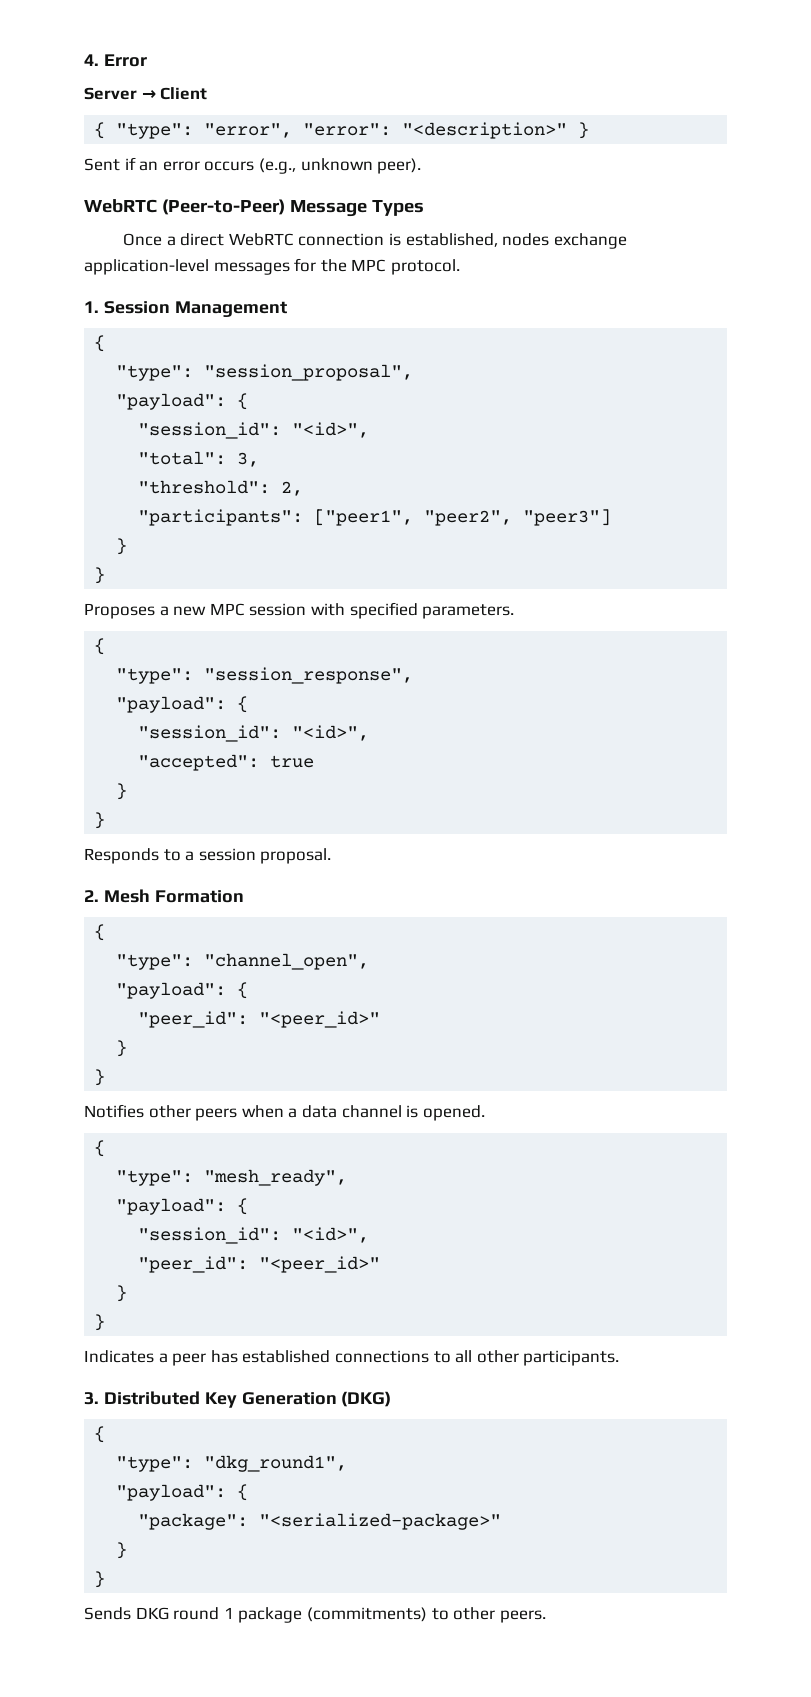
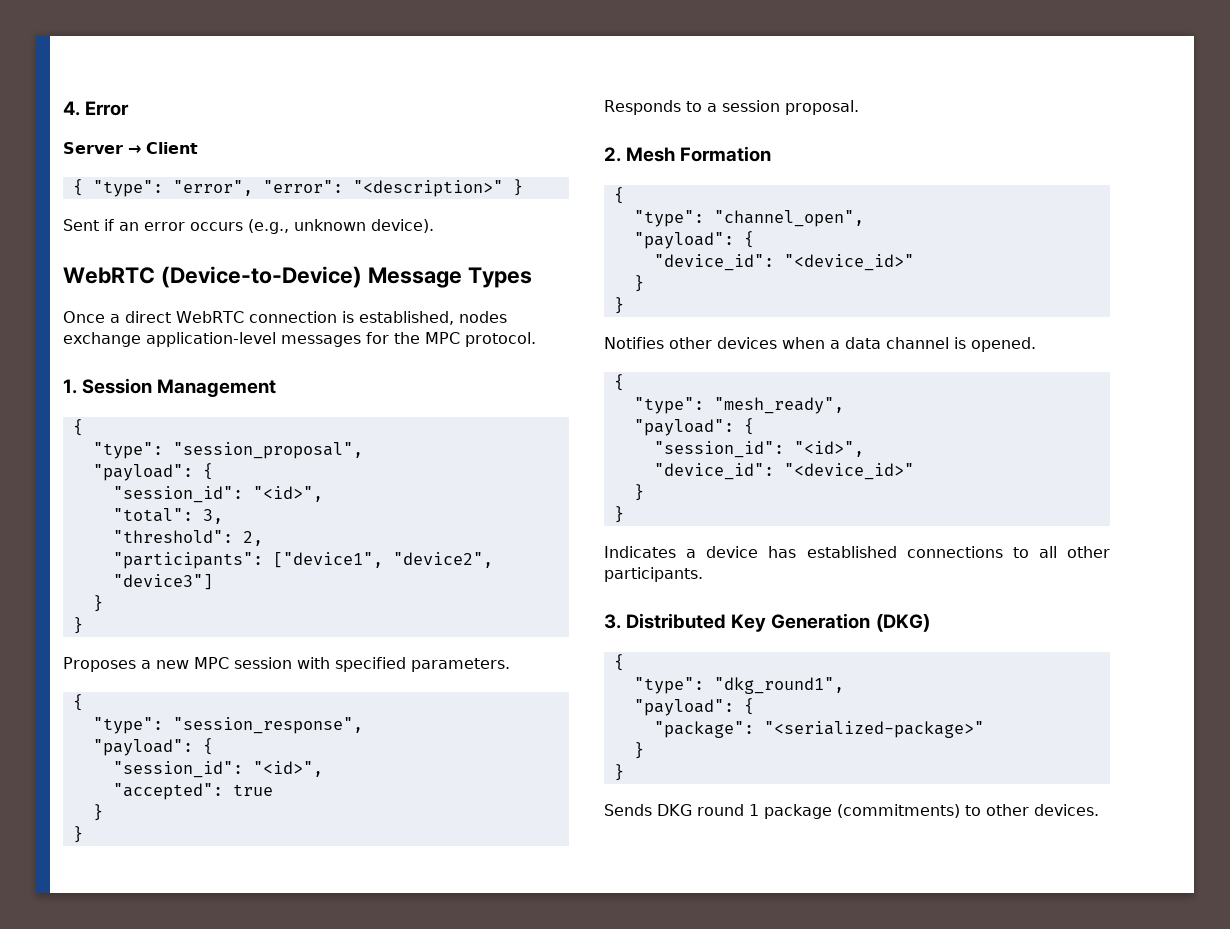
[377,158,422,174] [84,199,285,215] peer). // WebRTC (Peer-to-Peer) -> [371,219,434,233] [63,266,362,288] device). // WebRTC (Device-to-Device)
[314,509,612,526] ["peer1", "peer2", "peer3"] -> [272,552,493,568] [112,574,213,590] ["device1", "device2", "device3"]
[138,1011,381,1028] "peer_id": "<peer_id>" -> [653,254,914,271] "device_id": "<device_id>"
[195,1108,238,1121] peers -> [717,337,777,349] devices
[138,1256,381,1273] "peer_id": "<peer_id>" -> [653,463,914,480] "device_id": "<device_id>"
[172,1353,207,1366] peer -> [706,546,759,558] device
[499,1610,546,1623] peers. -> [1034,804,1099,816] devices.

